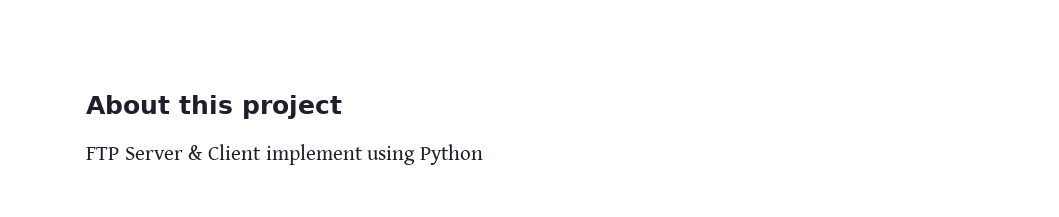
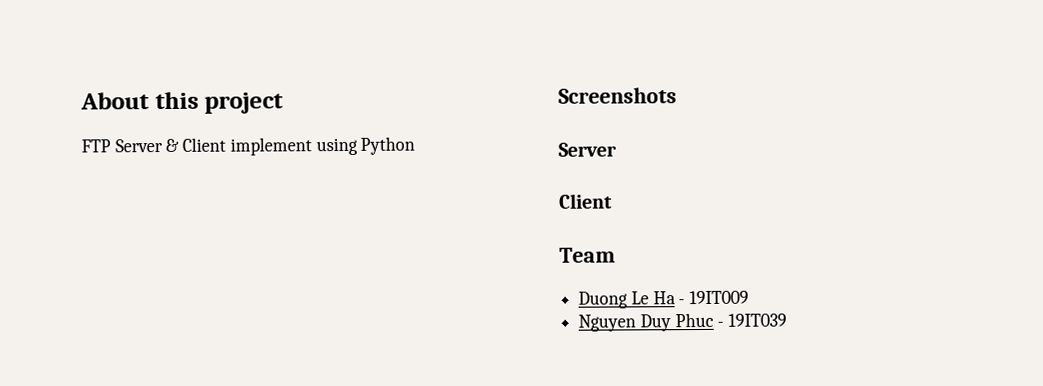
(484, 154) none -> [558,87,677,104] [558,142,617,157] [559,193,613,209] [559,247,616,263] [578,290,750,309] [578,312,788,332] // Screenshots // Server // Client // Team // Duong Le Ha - 19IT009 // Nguyen Duy Phuc - 19IT039

